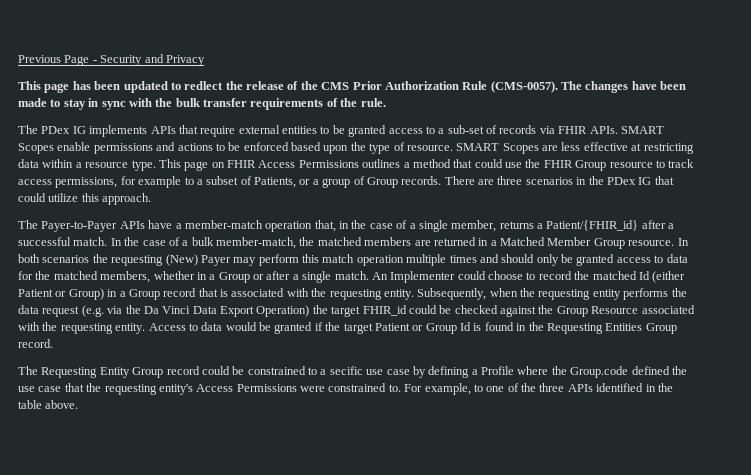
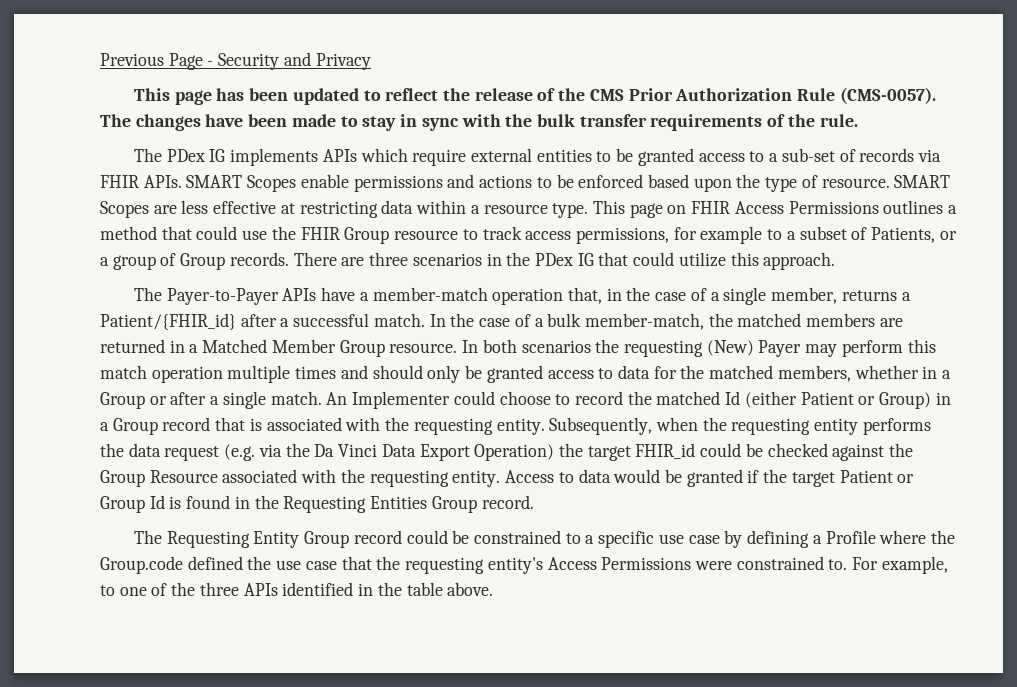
[184,81,224,90] redlect -> [385,88,439,101] reflect
[178,125,198,134] that -> [360,148,408,162] which
[329,366,363,375] secific -> [598,531,655,548] specific

